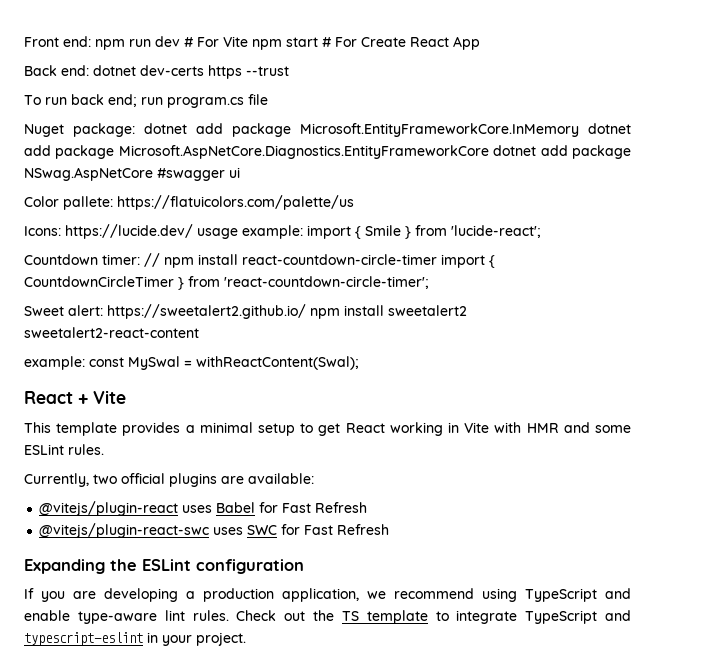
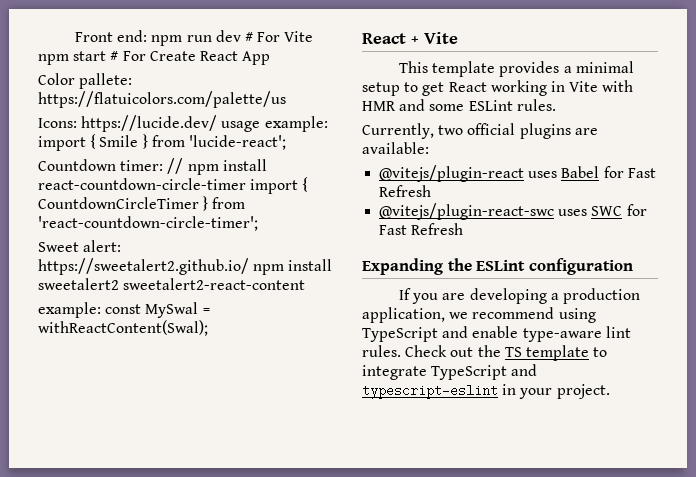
[24,65,289,79] [24,94,268,108] [24,123,631,137] [24,145,631,159] [24,167,240,181] // Back end: dotnet dev-certs https --trust // To run back end; run program.cs file // Nuget package: dotnet add package Microsoft.EntityFrameworkCore.InMemory dotnet add package Microsoft.AspNetCore.Diagnostics.EntityFrameworkCore dotnet add package NSwag.AspNetCore #swagger ui -> (271, 58) none

